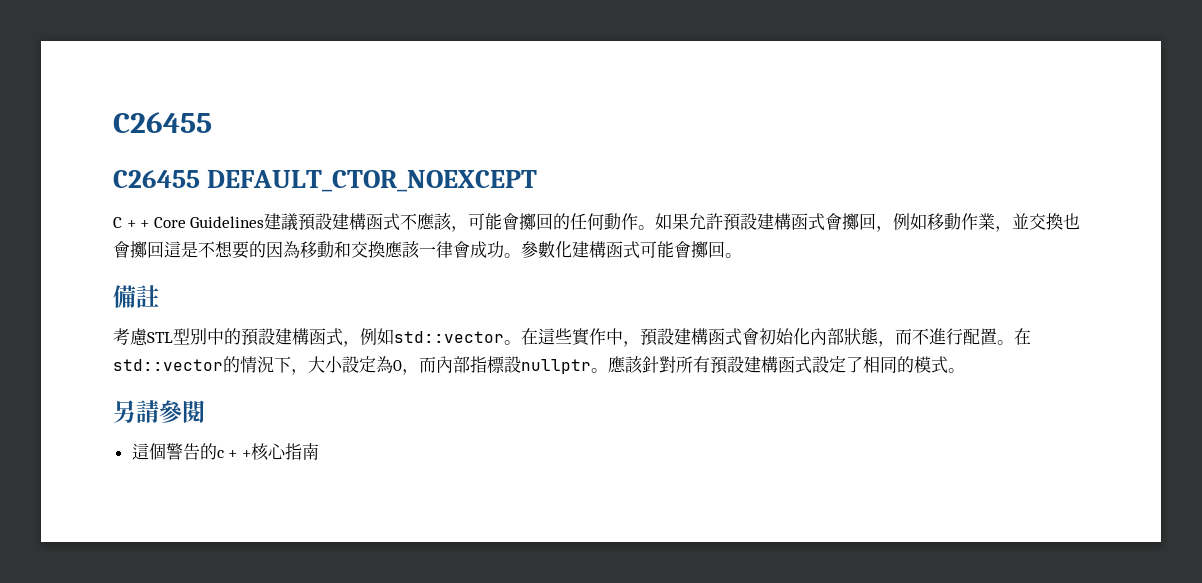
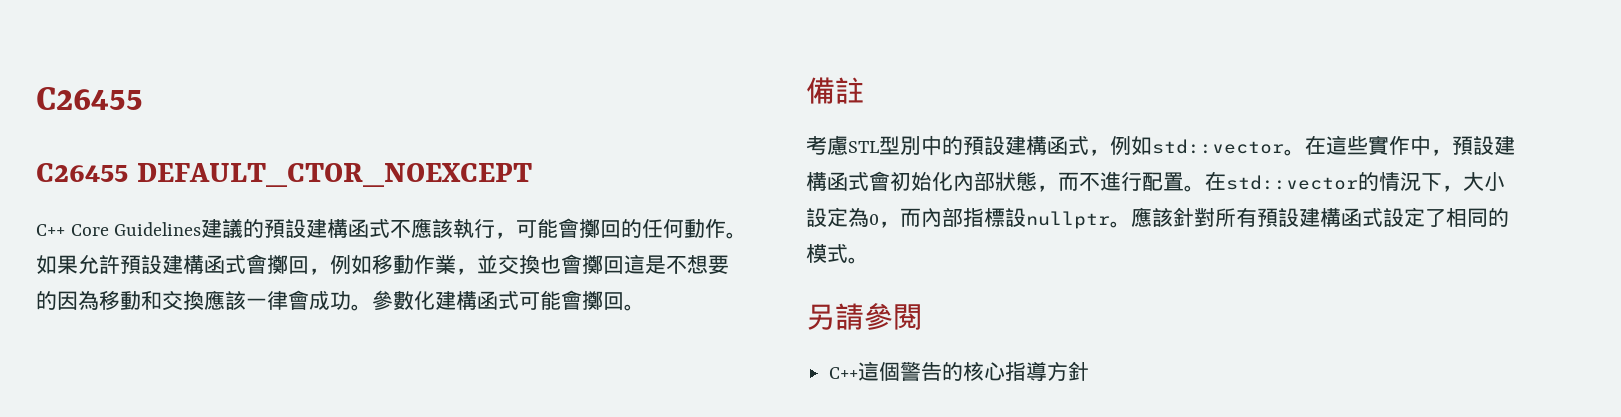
[113,217,150,228] C + + -> [36,224,65,236] C++
(299, 222) none -> [243,219,265,238] 的
(453, 222) none -> [453,219,496,238] 執行
(205, 411) none -> [829,367,859,379] C++
[216,443,319,461] c + +核心指南 -> [963,361,1090,382] 核心指導方針

